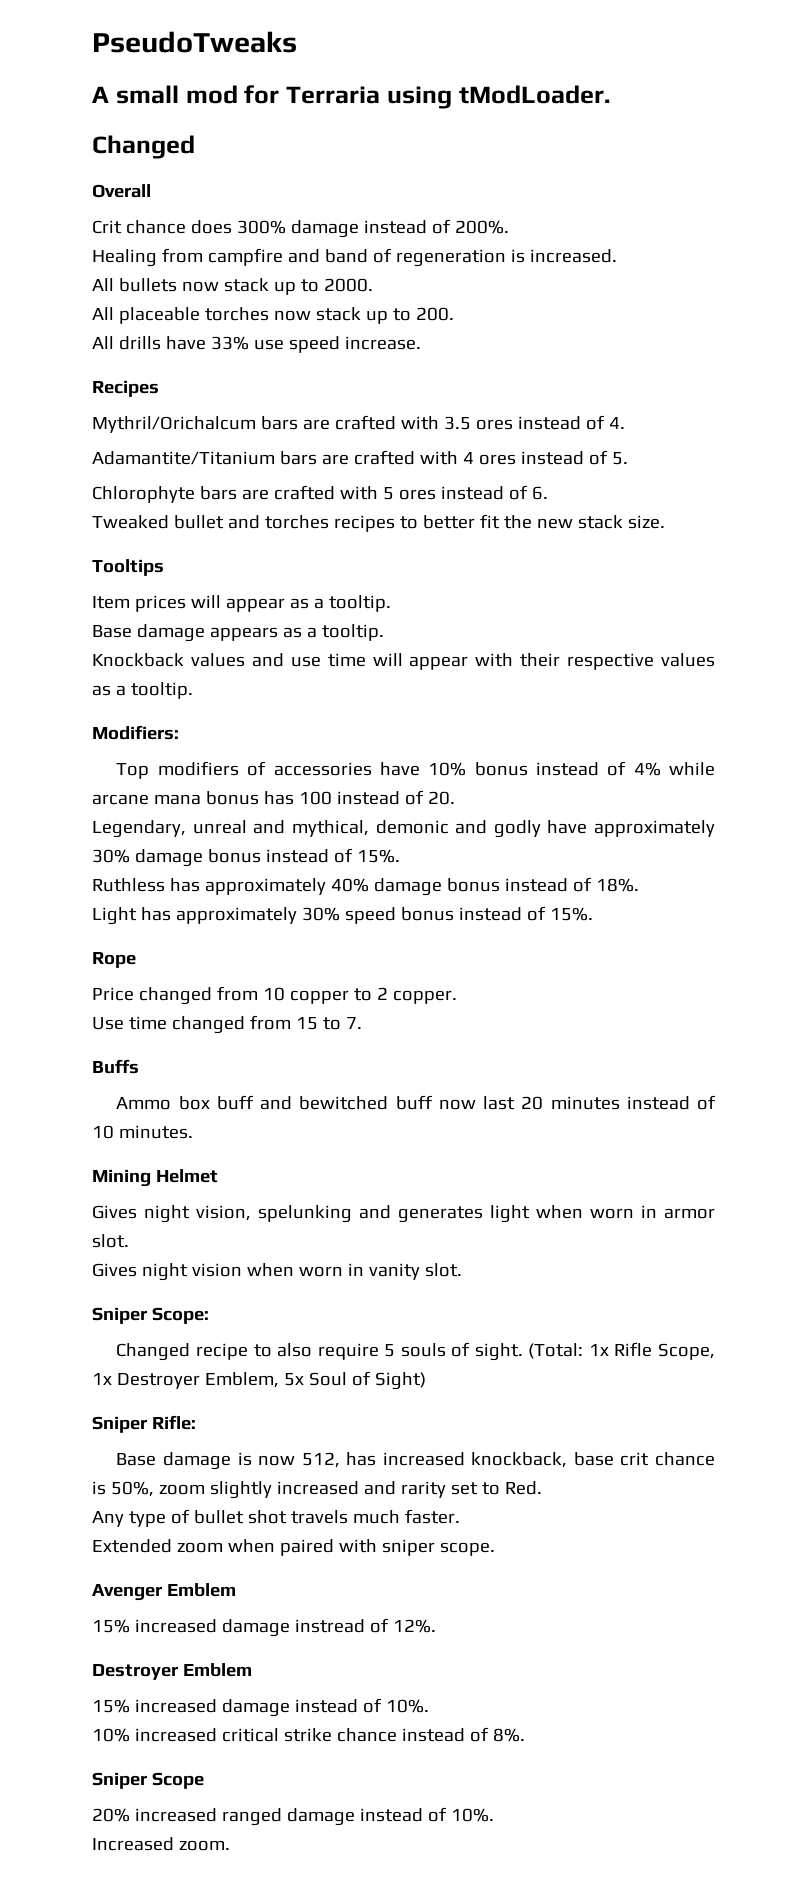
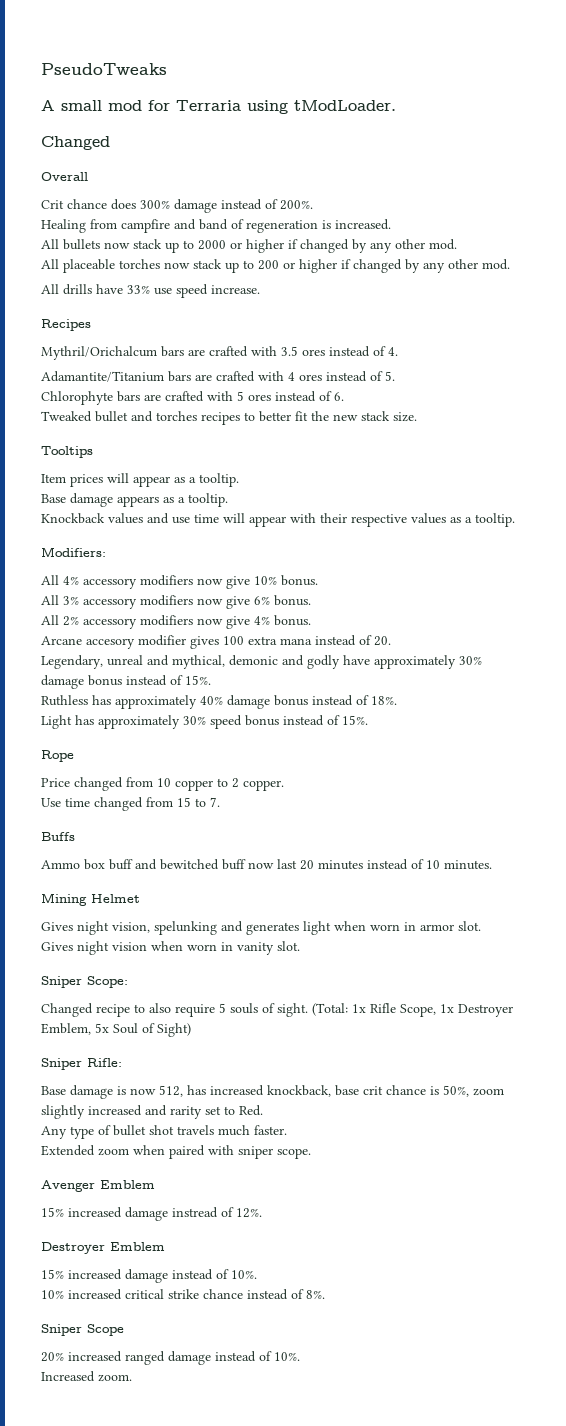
[323,278,373,292] 2000. -> [198,239,457,253] 2000 or higher if changed by any other mod.
[415,307,454,321] 200. -> [258,259,510,273] 200 or higher if changed by any other mod.
[116,761,715,779] [92,791,332,805] Top modifiers of accessories have 10% bonus instead of 4% while arcane mana bonus has 100 -> [41,575,318,589] [41,595,311,609] [41,615,311,629] [41,635,312,649] All 4% accessory modifiers now give 10% bonus. // All 3% accessory modifiers now give 6% bonus. // All 2% accessory modifiers now give 4% bonus. // Arcane accesory modifier gives 100 extra mana

